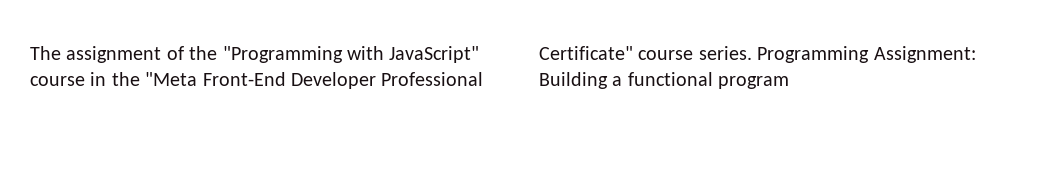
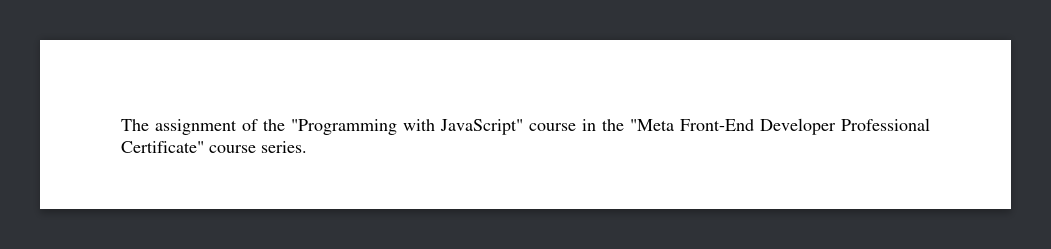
[757,46,976,63] [539,72,790,89] Programming Assignment: Building a functional program -> (307, 147) none

